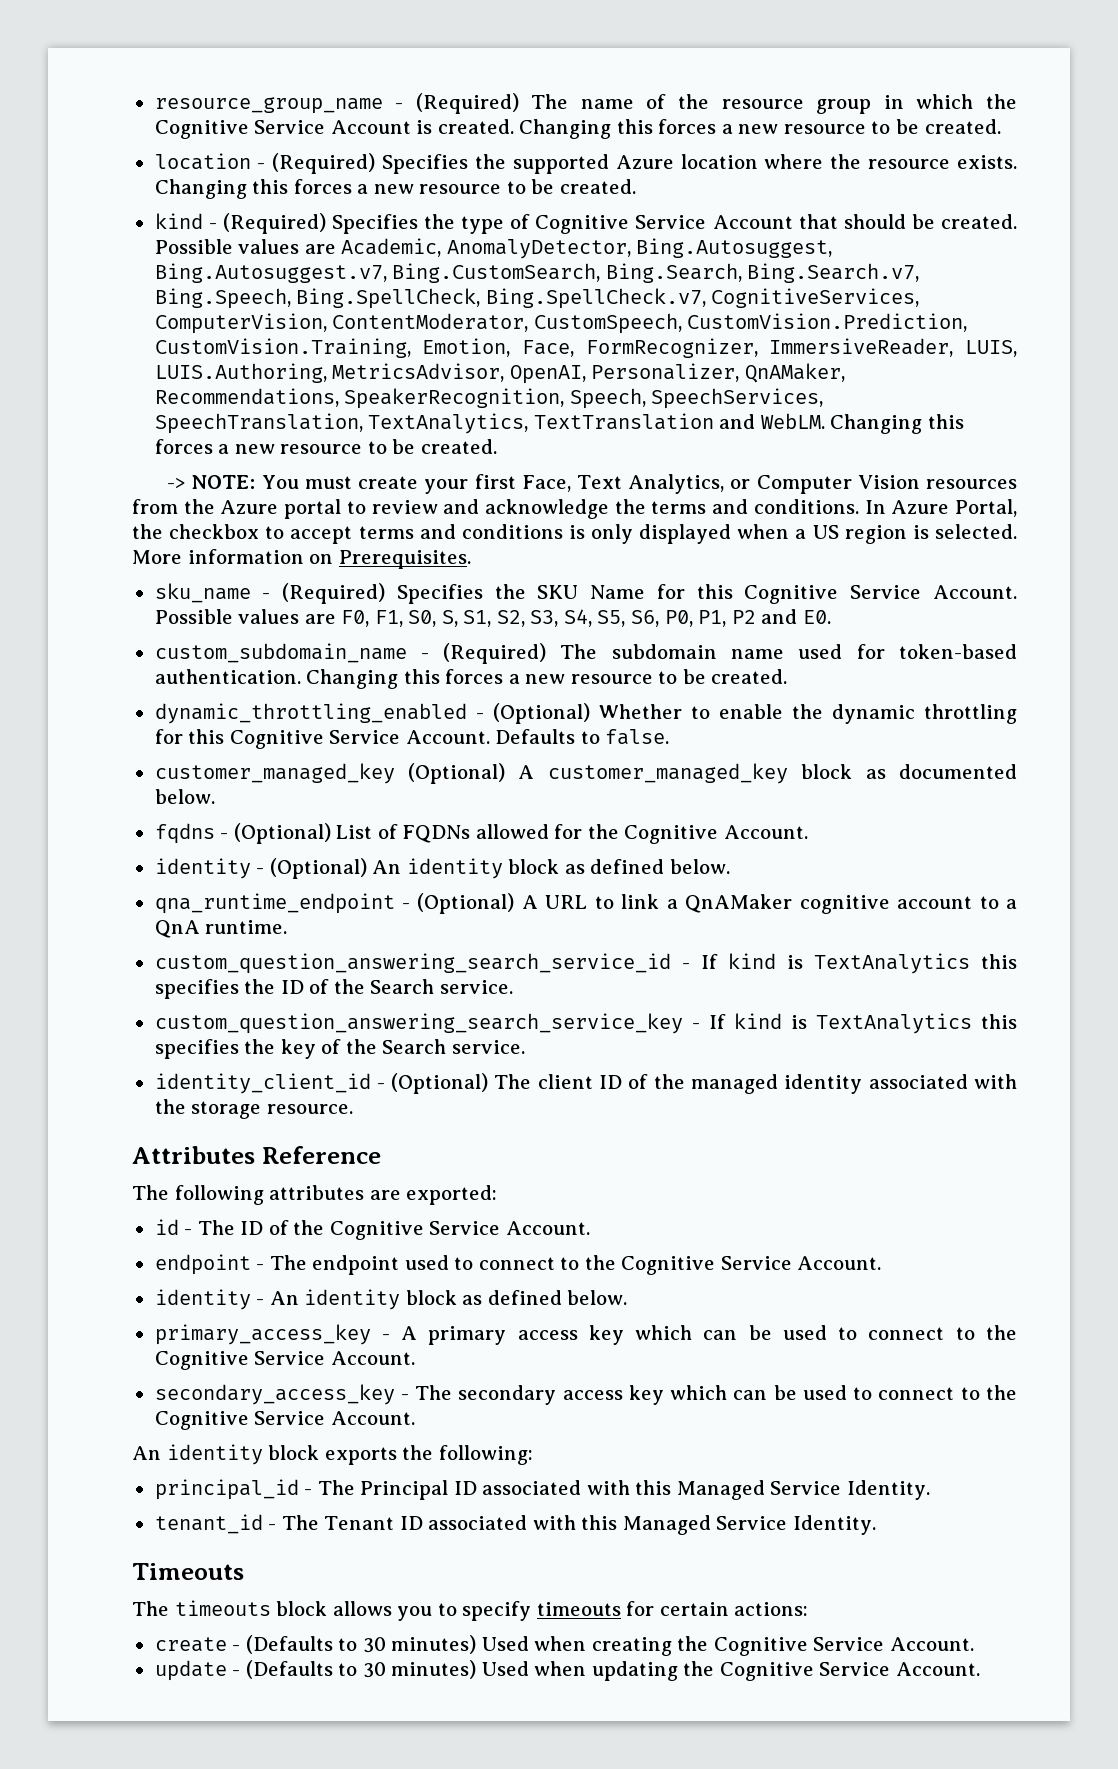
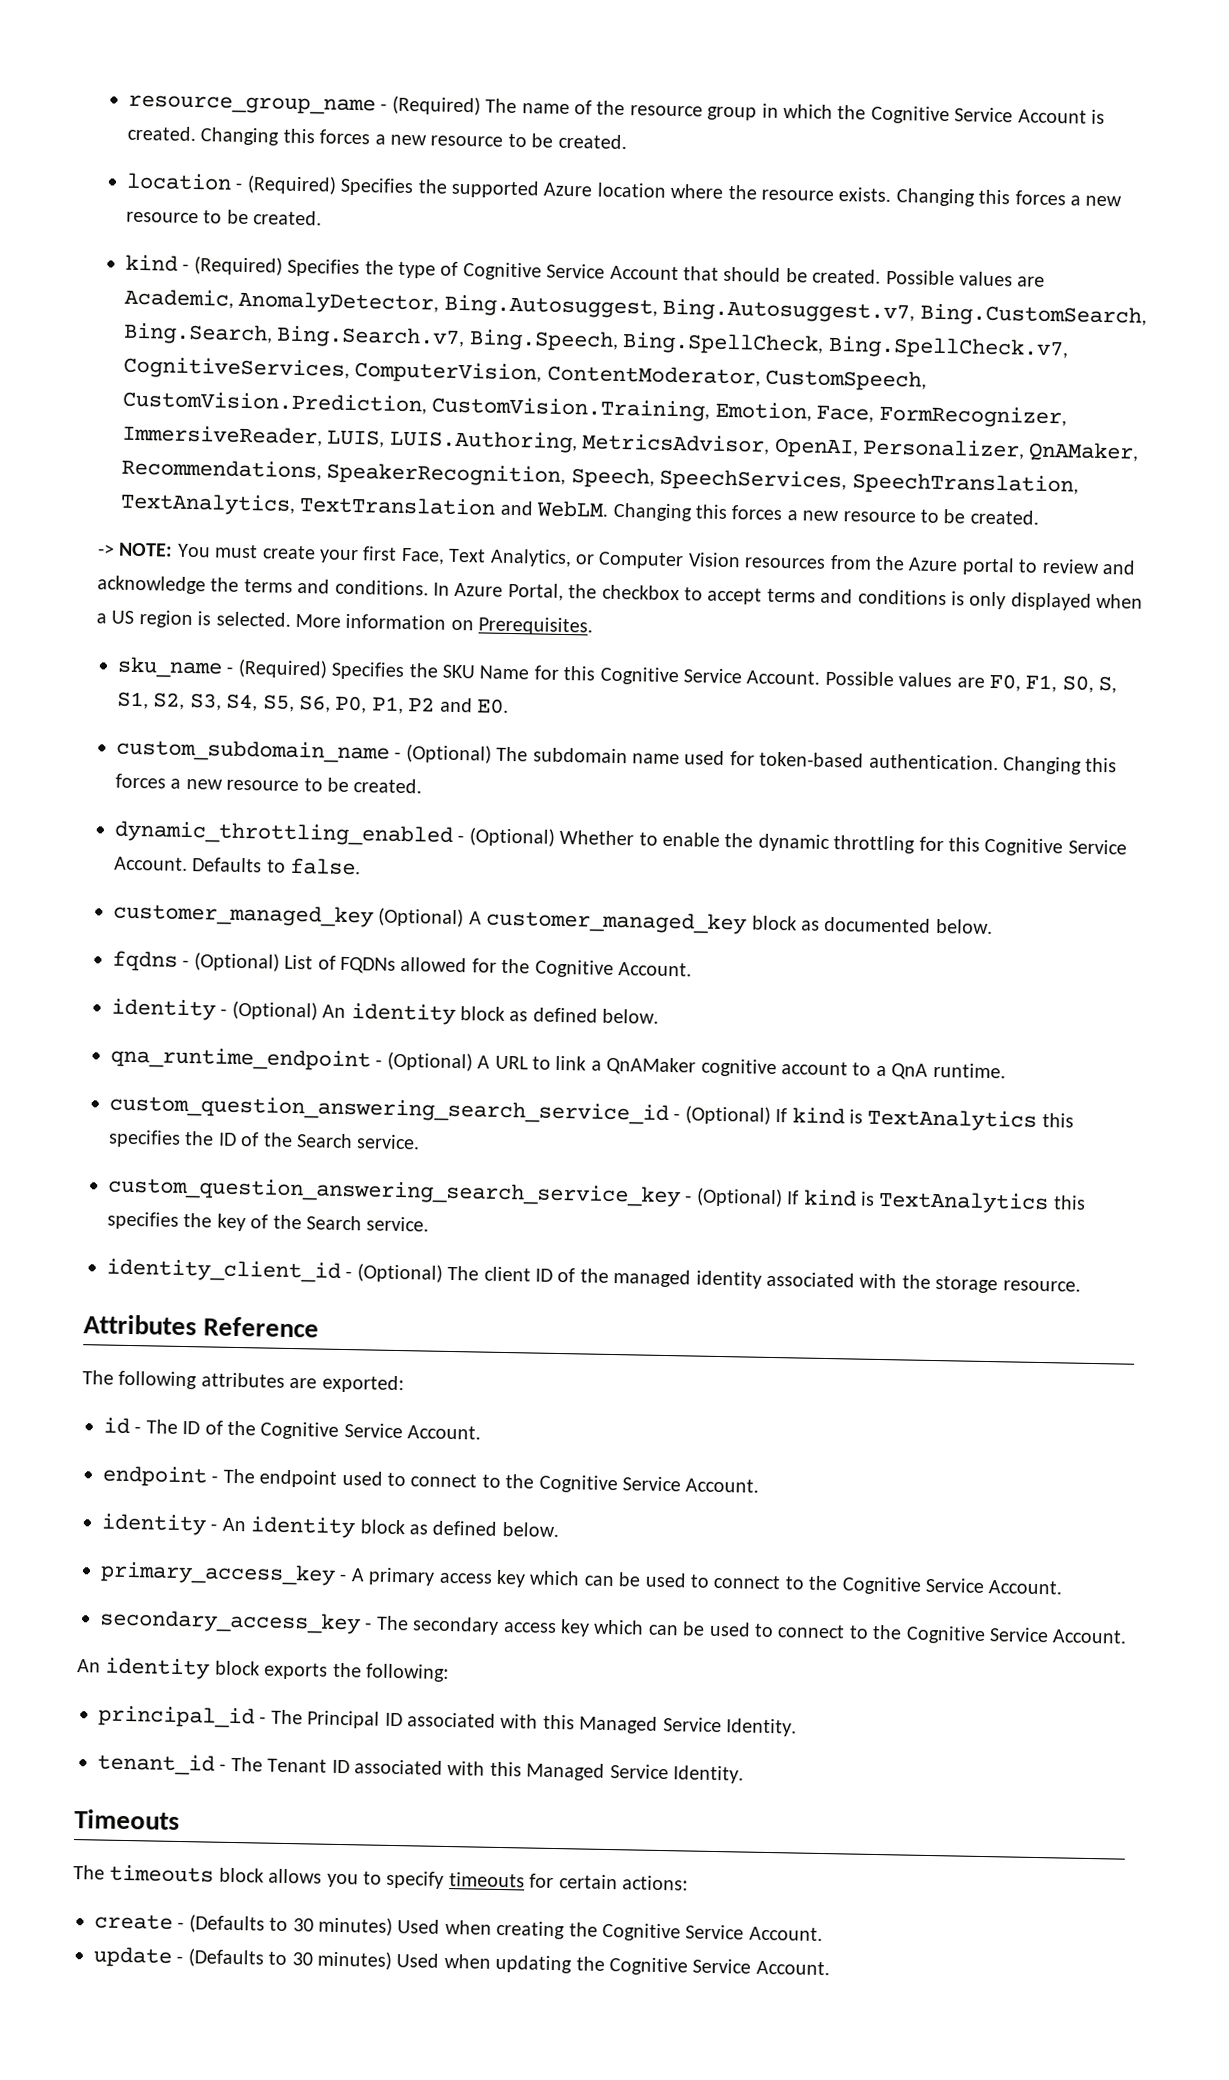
[443,643,547,664] (Required) -> [405,744,492,764] (Optional)
(690, 966) none -> [684,1105,771,1125] (Optional)
(700, 1026) none -> [695,1187,783,1208] (Optional)

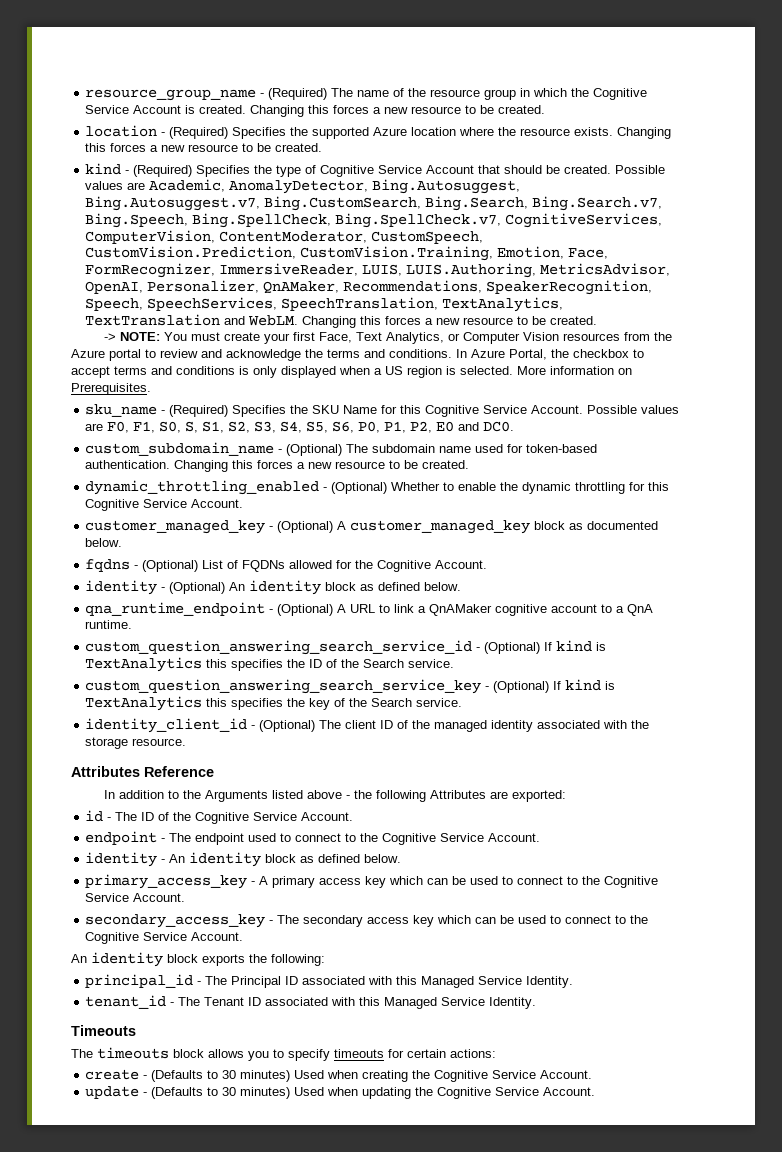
[408,697,509,714] P2 and E0. -> [410,421,515,433] P2, E0 and DC0.
[192,857,362,876] [113,902,374,928] Defaults to false. // customer_managed_key -> [85,520,274,534] // customer_managed_key -
[82,1370,285,1390] The following attributes -> [104,790,487,802] In addition to the Arguments listed above - the following Attributes

